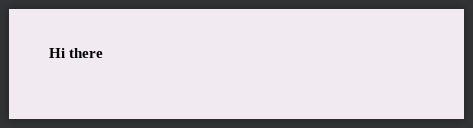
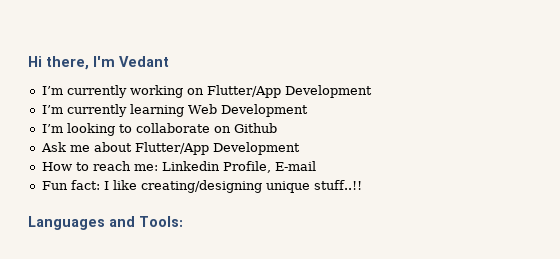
[69,48,104,58] there -> [46,56,169,70] [41,85,372,98] [41,104,308,117] [41,123,277,136] [40,142,300,155] [41,161,316,173] [41,180,362,193] [28,216,183,230] there, I'm Vedant // I’m currently working on Flutter/App Development // I’m currently learning Web Development // I’m looking to collaborate on Github // Ask me about Flutter/App Development // How to reach me: Linkedin Profile, E-mail // Fun fact: I like creating/designing unique stuff..!! // Languages and Tools:

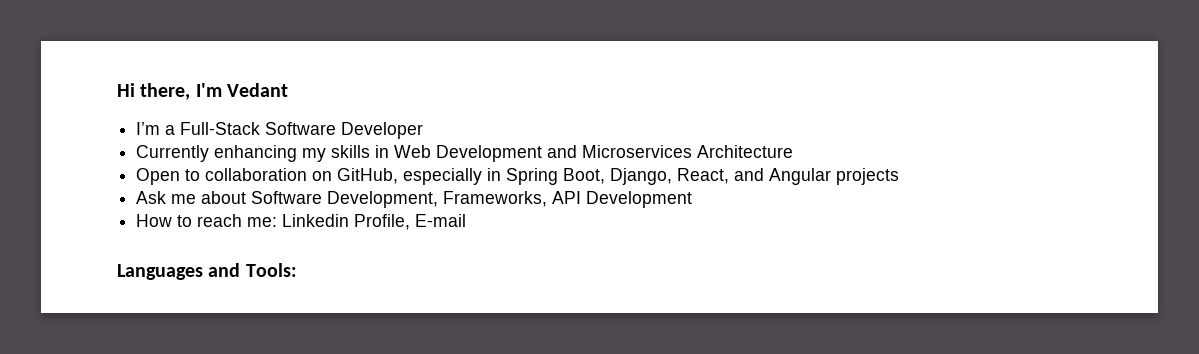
[66,85,372,98] [41,104,308,117] [41,123,277,136] currently working on Flutter/App Development // I’m currently learning Web Development // I’m looking to collaborate on Github -> [165,122,424,139] [136,145,794,162] [136,168,900,185] a Full-Stack Software Developer // Currently enhancing my skills in Web Development and Microservices Architecture // Open to collaboration on GitHub, especially in Spring Boot, Django, React, and Angular projects
[134,142,209,155] Flutter/App -> [251,191,582,208] Software Development, Frameworks, API
[41,180,362,193] // Fun fact: I like creating/designing unique stuff..!! -> (467, 220) none

